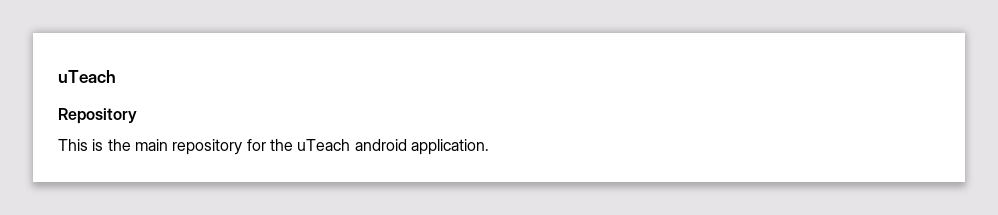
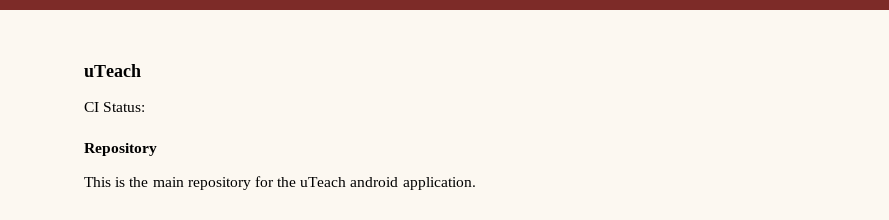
[58,70,116,83] uTeach -> [84,64,141,77] [84,102,146,112] uTeach // CI Status:

